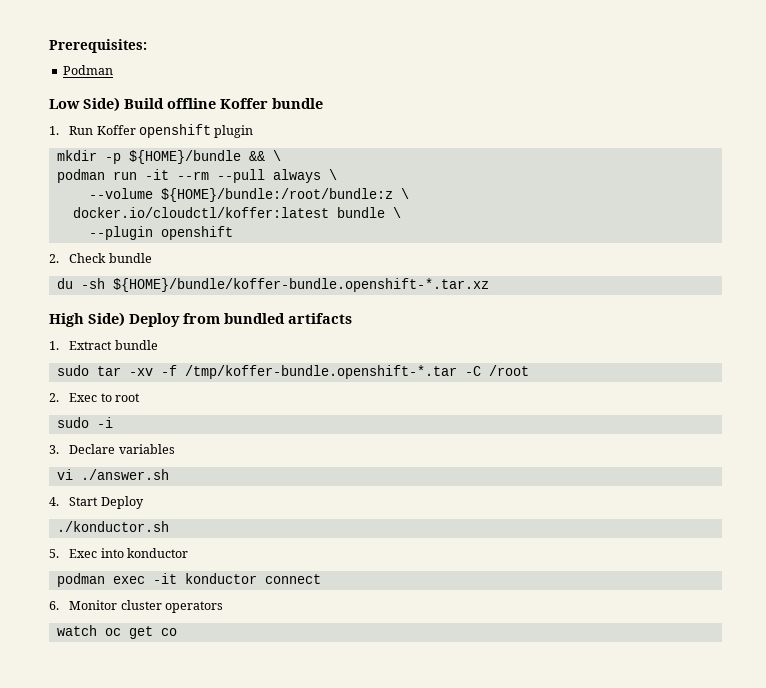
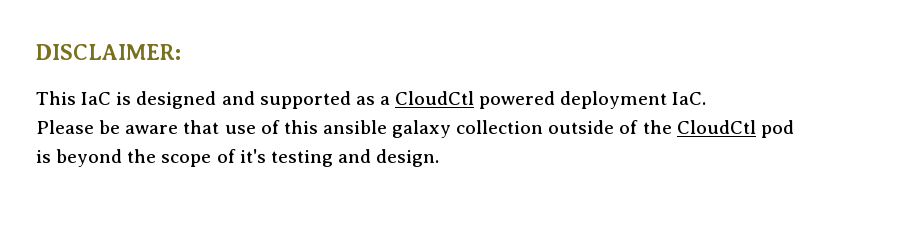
[49,39,147,53] [62,65,113,75] [49,97,323,112] [49,124,254,138] [56,150,281,164] [56,169,337,183] [88,188,409,202] [72,207,401,218] [88,226,233,240] [49,253,152,263] [56,278,489,292] [49,312,352,327] [49,340,158,350] [56,365,529,379] [49,393,140,402] [56,417,113,428] [49,444,175,454] [56,469,169,480] [49,496,144,509] [56,521,169,532] [49,548,188,558] [56,573,321,587] [49,600,223,613] [56,625,177,639] Prerequisites: // Podman // Low Side) Build offline Koffer bundle // 1. Run Koffer openshift plugin // mkdir -p ${HOME}/bundle && \ // podman run -it --rm --pull always \ // --volume ${HOME}/bundle:/root/bundle:z \ // docker.io/cloudctl/koffer:latest bundle \ // --plugin openshift // 2. Check bundle // du -sh ${HOME}/bundle/koffer-bundle.openshift-*.tar.xz // High Side) Deploy from bundled artifacts // 1. Extract bundle // sudo tar -xv -f /tmp/koffer-bundle.openshift-*.tar -C /root // 2. Exec to root // sudo -i // 3. Declare variables // vi ./answer.sh // 4. Start Deploy // ./konductor.sh // 5. Exec into konductor // podman exec -it konductor connect // 6. Monitor cluster operators // watch oc get co -> [36,44,181,60] [36,91,707,109] [36,120,794,138] [36,149,440,167] DISCLAIMER: // This IaC is designed and supported as a CloudCtl powered deployment IaC. // Please be aware that use of this ansible galaxy collection outside of the CloudCtl pod is beyond the scope of it's testing and design.

